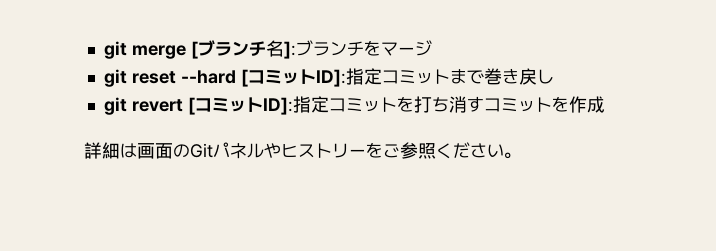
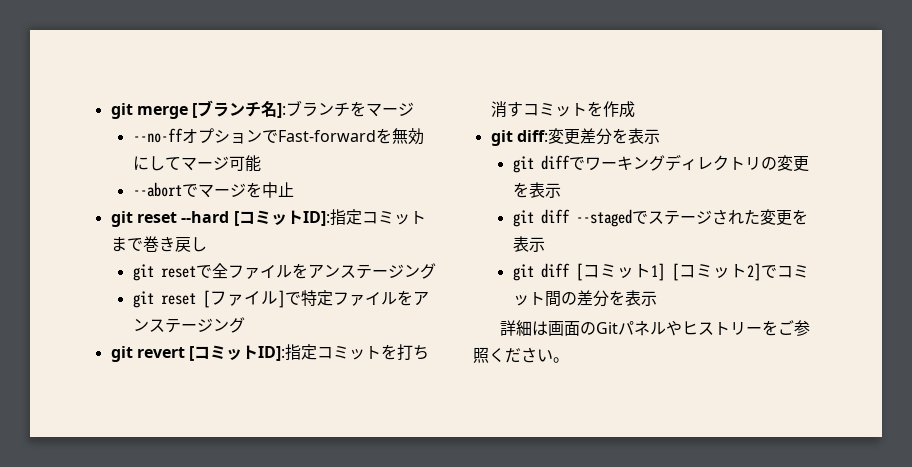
(432, 48) none -> [132,128,424,145] [132,155,261,172] [132,182,294,198] // --no-ffオプションでFast-forwardを無効にしてマージ可能 // --abortでマージを中止
(554, 76) none -> [132,263,436,281] [132,290,429,308] [132,317,245,333] // git resetで全ファイルをアンステージング // git reset [ファイル]で特定ファイルをアンステージング
(605, 104) none -> [490,128,660,146] [512,154,809,173] [512,182,561,198] [512,209,808,227] [512,236,545,252] [512,263,809,281] [512,290,657,307] // git diff:変更差分を表示 // git diffでワーキングディレクトリの変更を表示 // git diff --stagedでステージされた変更を表示 // git diff [コミット1] [コミット2]でコミット間の差分を表示

